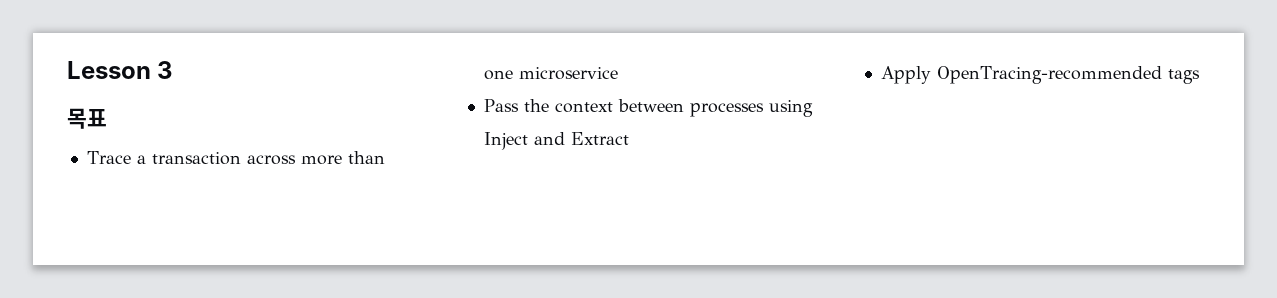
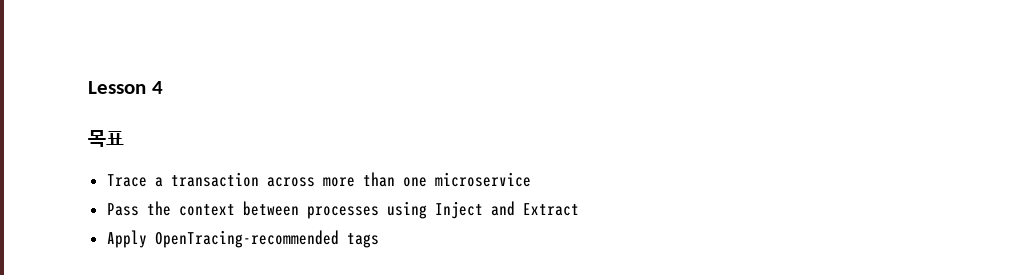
[157,61,174,79] 3 -> [151,81,163,94] 4

